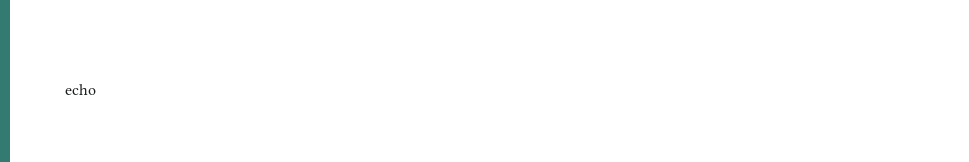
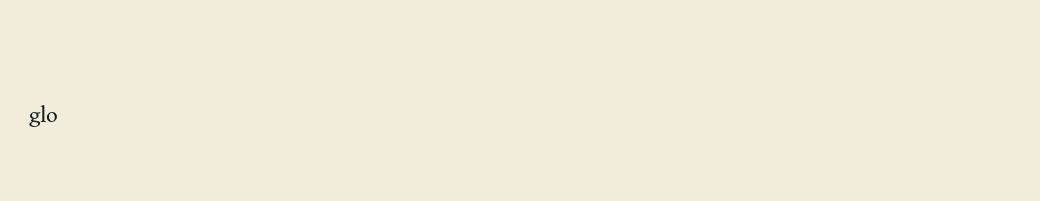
[65,84,96,95] echo -> [29,105,58,127] glo

